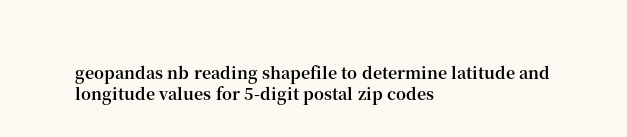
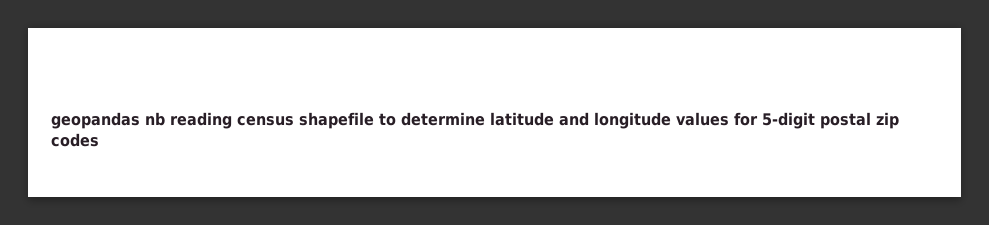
(258, 74) none -> [237,116,294,126] census

